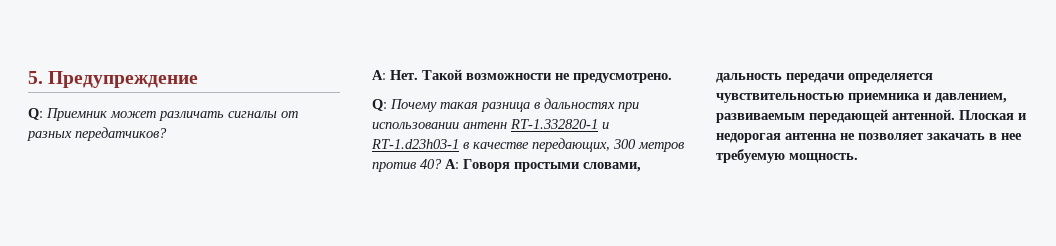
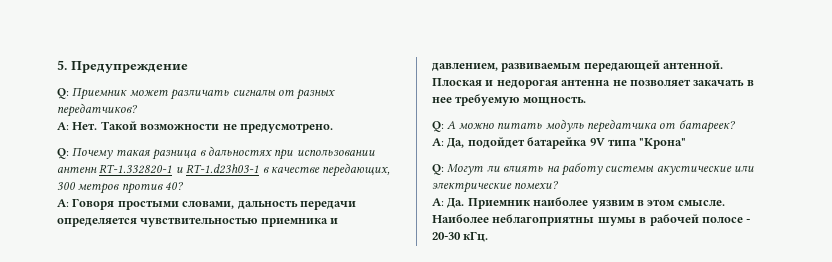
(442, 164) none -> (185, 186) //
(858, 158) none -> [432,119,736,133] [432,137,687,149] [432,163,754,176] [432,181,560,193] [432,197,725,209] [432,214,751,226] [432,231,489,242] // Q: А можно питать модуль передатчика от батареек? // A: Да, подойдет батарейка 9V типа "Крона" // Q: Могут ли влиять на работу системы акустические или электрические помехи? // A: Да. Приемник наиболее уязвим в этом смысле. Наиболее неблагоприятны шумы в рабочей полосе - 20-30 кГц.

